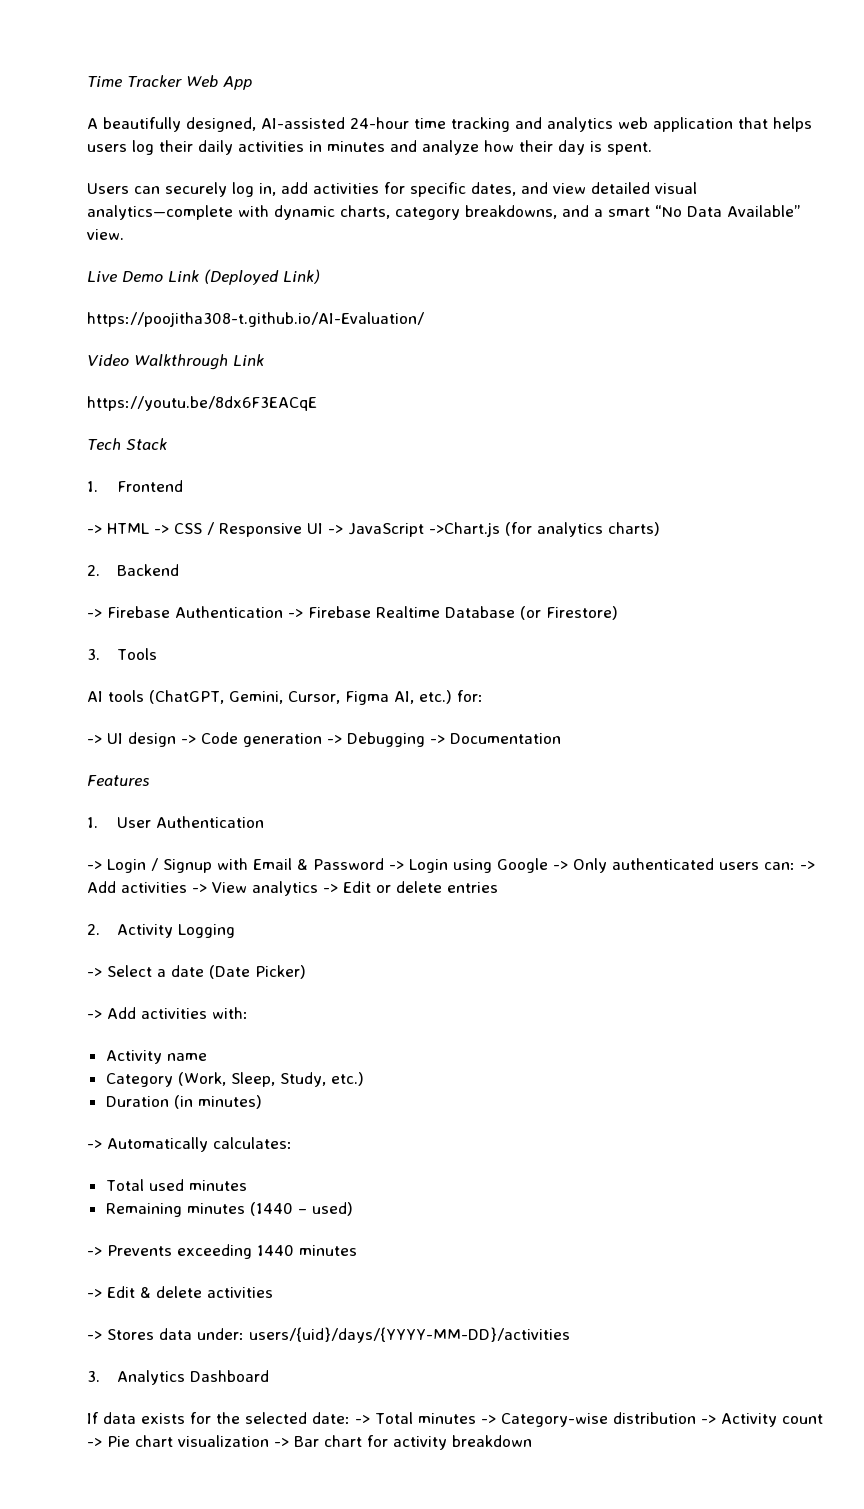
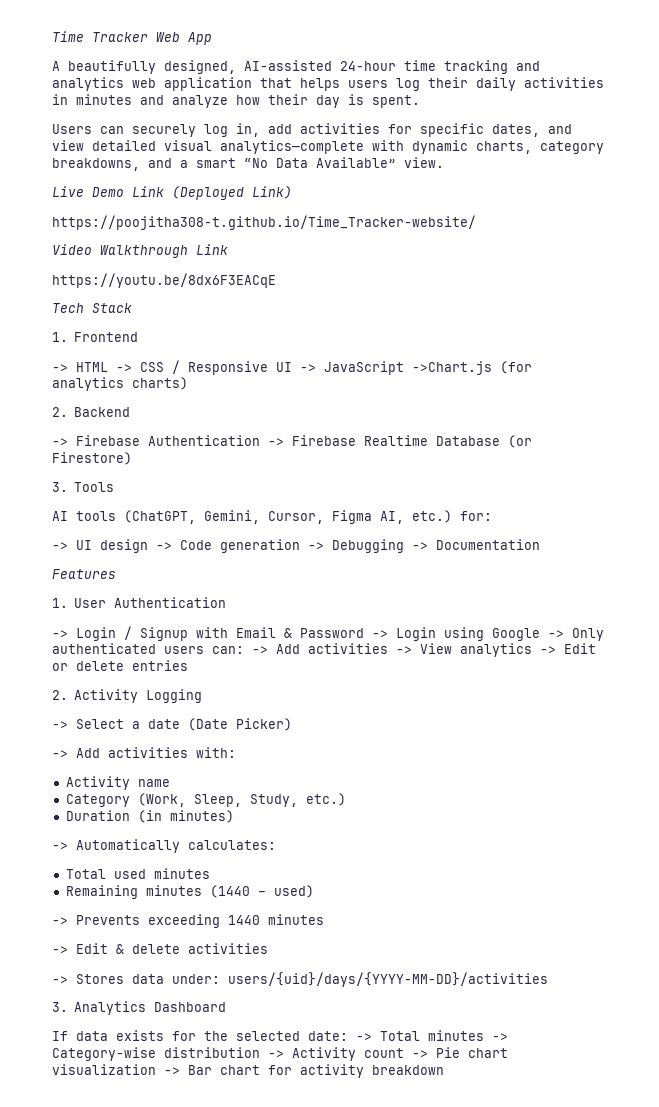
[87,312,424,327] https://poojitha308-t.github.io/AI-Evaluation/ -> [52,215,476,230] https://poojitha308-t.github.io/Time_Tracker-website/

